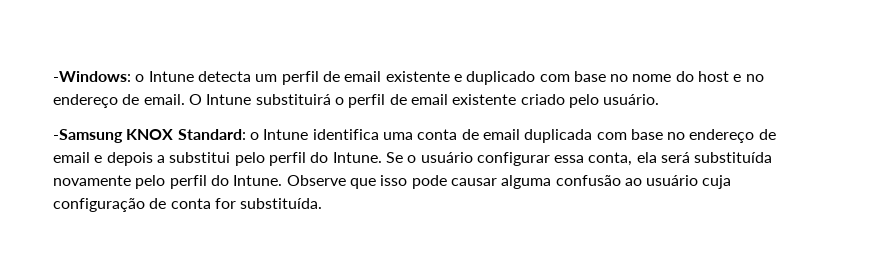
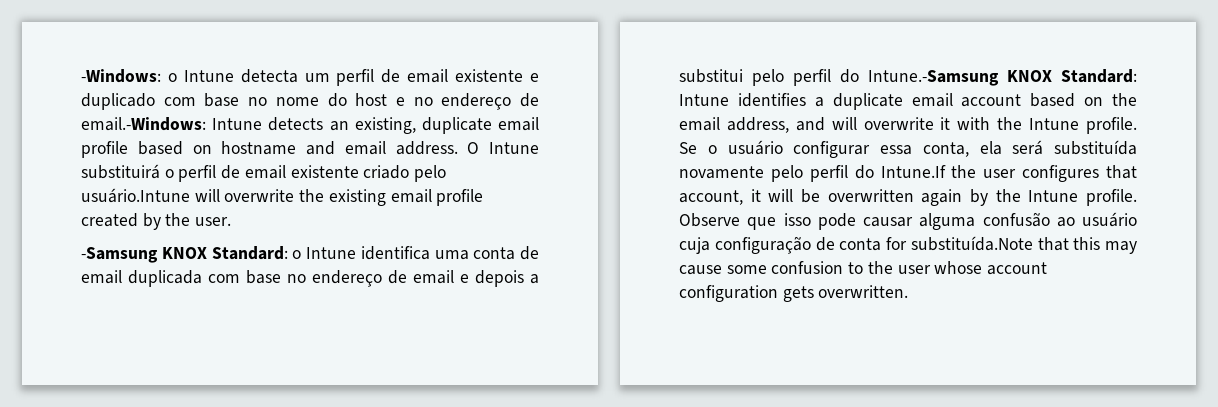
[143,94,185,105] email. -> [81,117,539,134] [81,141,458,158] email.-Windows: Intune detects an existing, duplicate email profile based on hostname and email address.
[603,94,660,105] usuário. -> [81,188,484,206] [81,213,232,230] usuário.Intune will overwrite the existing email profile created by the user.
[332,152,382,163] Intune. -> [868,69,1137,86] [679,93,1137,110] [679,117,1137,134] Intune.-Samsung KNOX Standard: Intune identifies a duplicate email account based on the email address, and will overwrite it with the Intune profile.
[233,175,283,186] Intune. -> [880,165,1137,182] [679,189,1137,206] Intune.If the user configures that account, it will be overwritten again by the Intune profile.
[240,198,323,209] substituída. -> [910,236,1137,254] [679,261,1048,275] [679,285,909,302] substituída.Note that this may cause some confusion to the user whose account configuration gets overwritten.

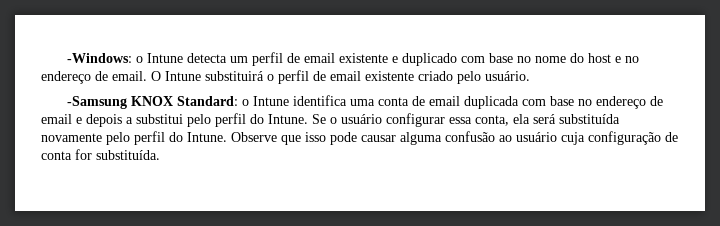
[81,117,539,134] [81,141,458,158] email.-Windows: Intune detects an existing, duplicate email profile based on hostname and email address. -> [112,71,147,81] email.
[81,188,484,206] [81,213,232,230] usuário.Intune will overwrite the existing email profile created by the user. -> [485,71,530,81] usuário.
[868,69,1137,86] [679,93,1137,110] [679,117,1137,134] Intune.-Samsung KNOX Standard: Intune identifies a duplicate email account based on the email address, and will overwrite it with the Intune profile. -> [268,114,308,124] Intune.
[880,165,1137,182] [679,189,1137,206] Intune.If the user configures that account, it will be overwritten again by the Intune profile. -> [187,132,227,142] Intune.
[910,236,1137,254] [679,261,1048,275] [679,285,909,302] substituída.Note that this may cause some confusion to the user whose account configuration gets overwritten. -> [96,150,160,160] substituída.

